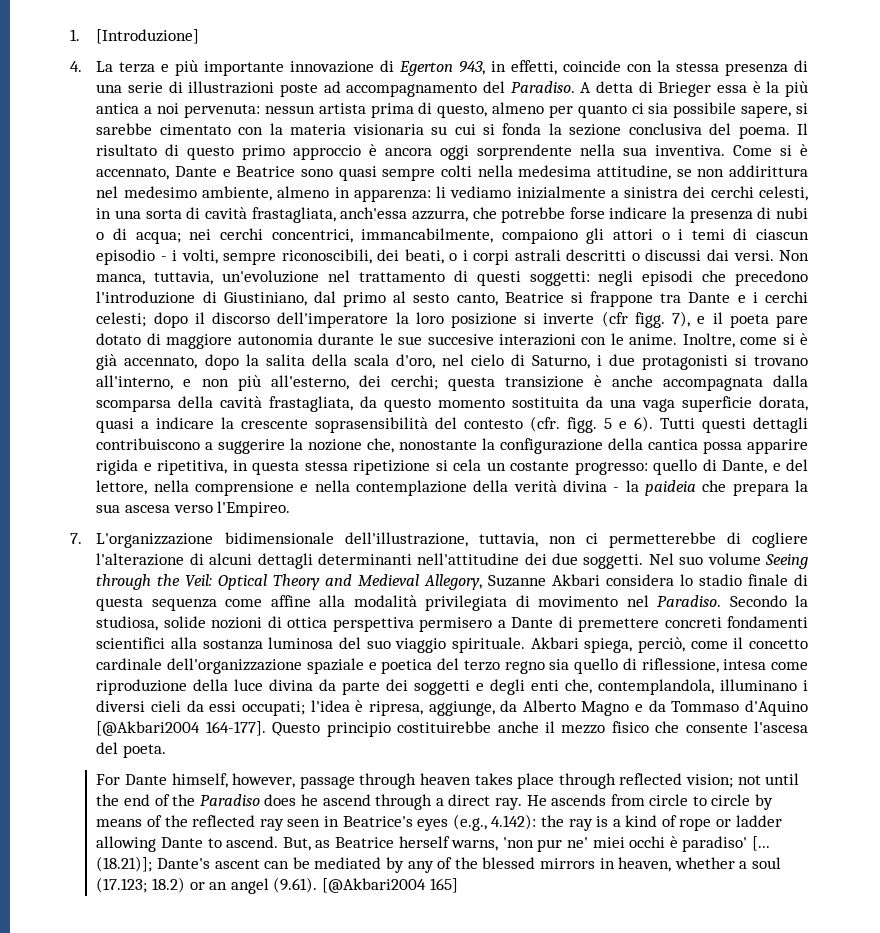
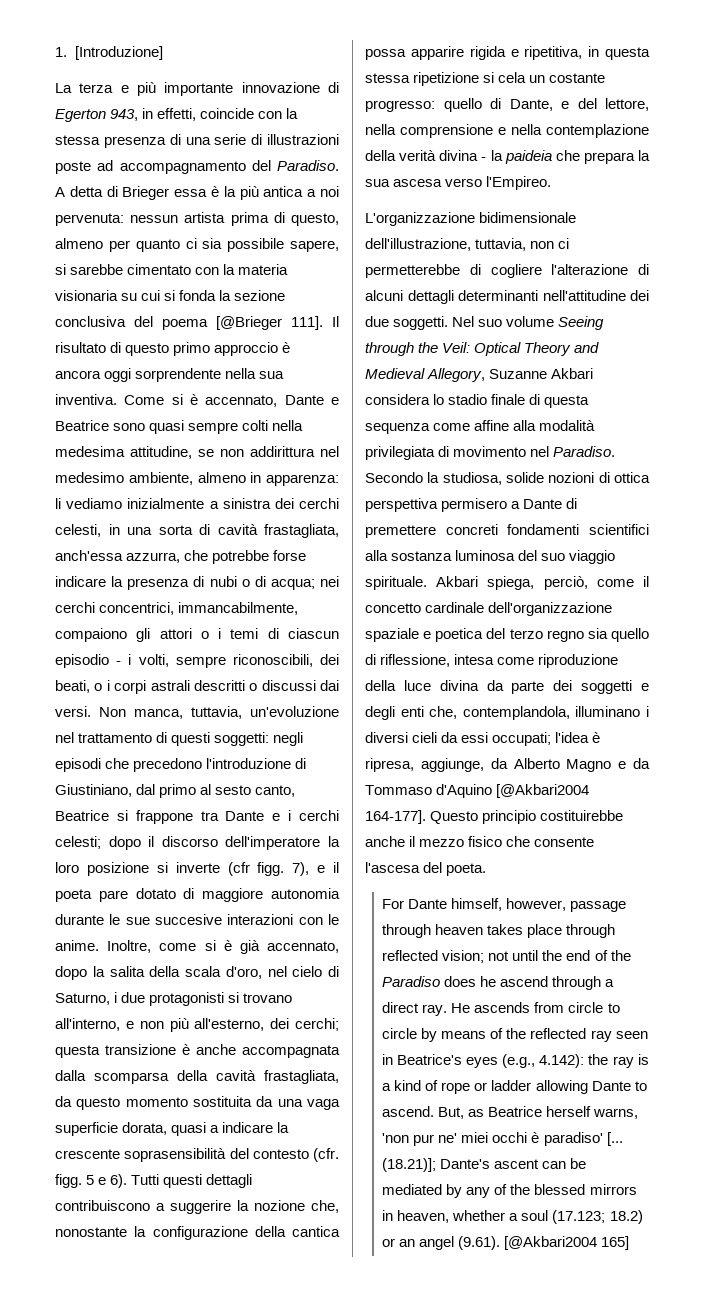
[70,61,82,72] 4. -> (163, 53) none
[738,126,790,139] poema. -> [162,316,323,330] poema [@Brieger 111].
[70,533,82,544] 7. -> (552, 183) none

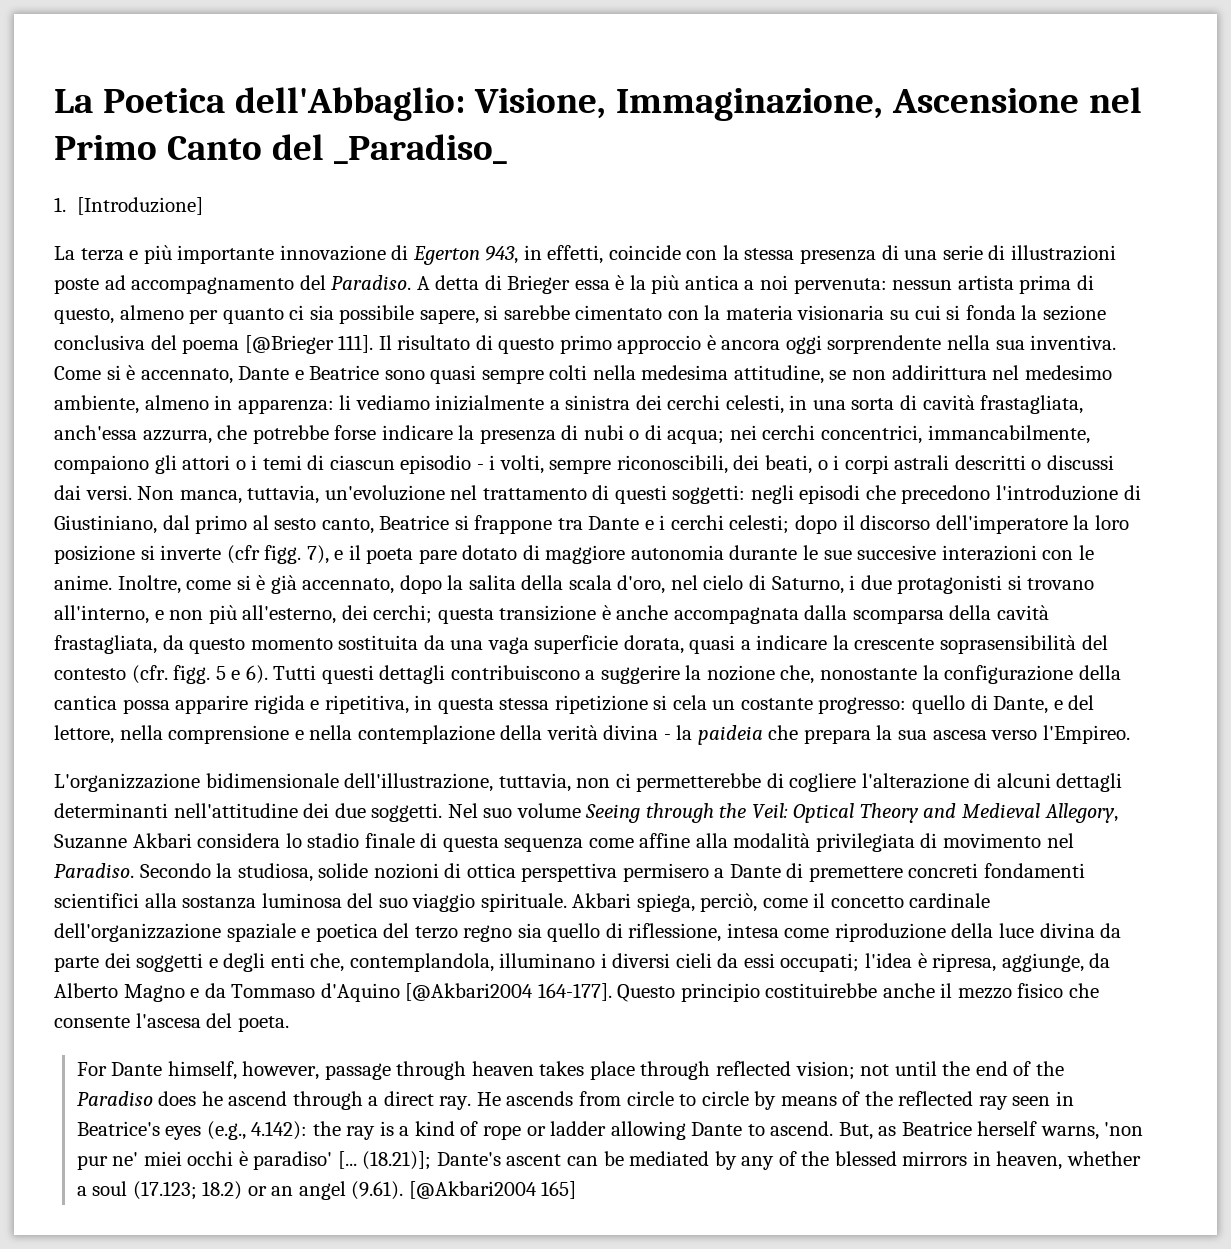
(55, 52) none -> [54,87,1142,121] [54,134,507,164] La Poetica dell'Abbaglio: Visione, Immaginazione, Ascensione nel Primo Canto del _Paradiso_ //

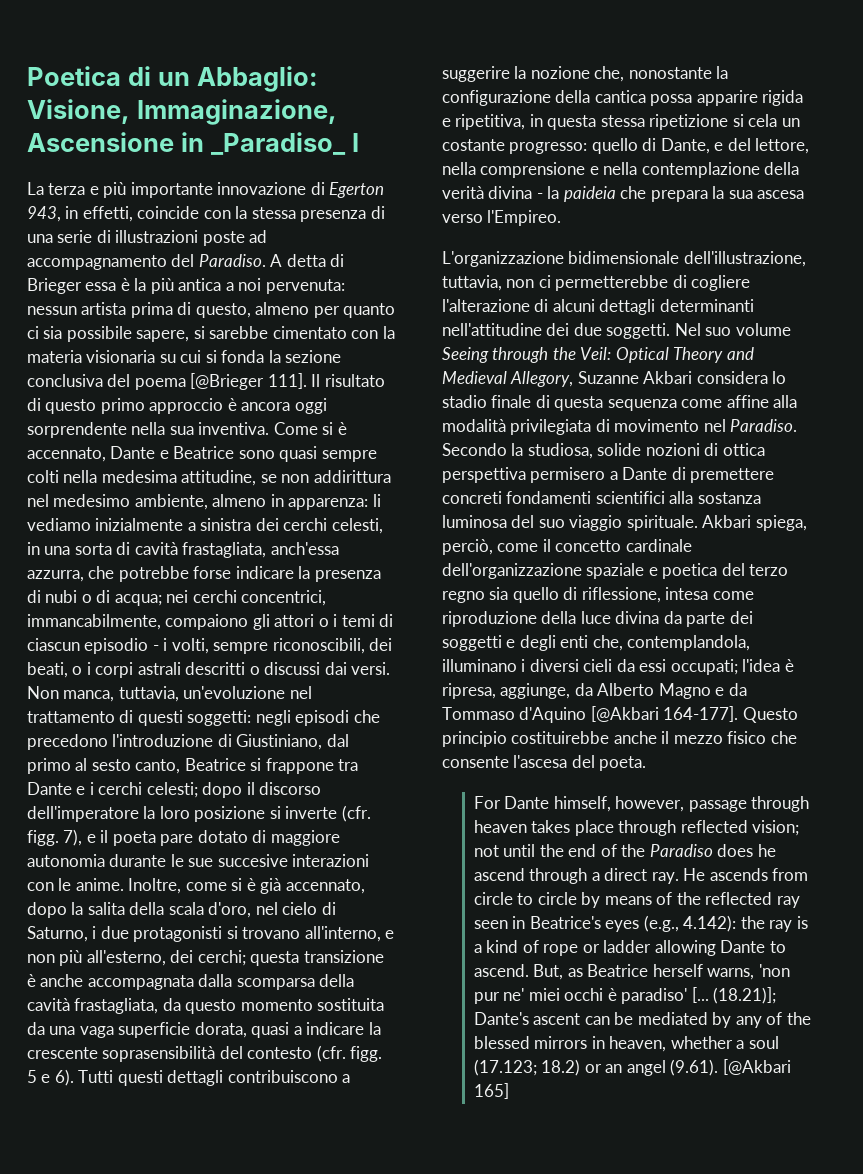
[54,87,1142,121] [54,134,324,160] La Poetica dell'Abbaglio: Visione, Immaginazione, Ascensione nel Primo Canto del -> [27,66,318,92] [27,99,337,125] [27,132,204,152] Poetica di un Abbaglio: Visione, Immaginazione, Ascensione in
[54,197,203,215] // 1. [Introduzione] -> [351,133,359,152] I
[226,545,260,564] (cfr -> [341,805,371,822] (cfr.
[405,983,534,1001] [@Akbari2004 -> [590,706,659,722] [@Akbari
[408,1181,537,1199] [@Akbari2004 -> [722,1059,791,1075] [@Akbari

